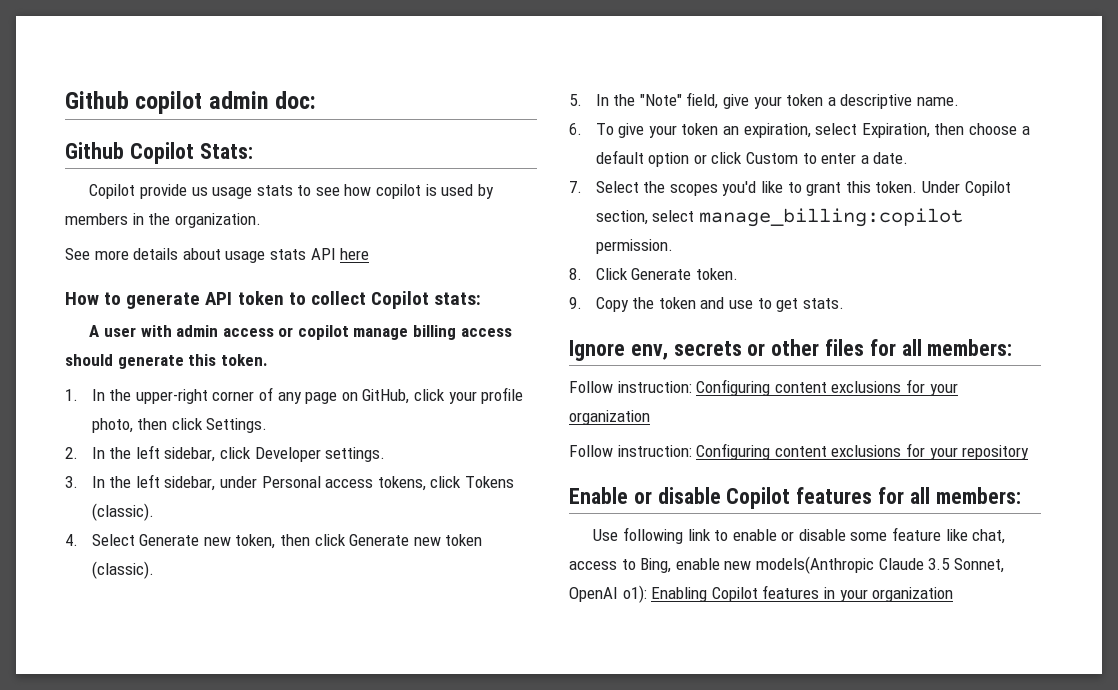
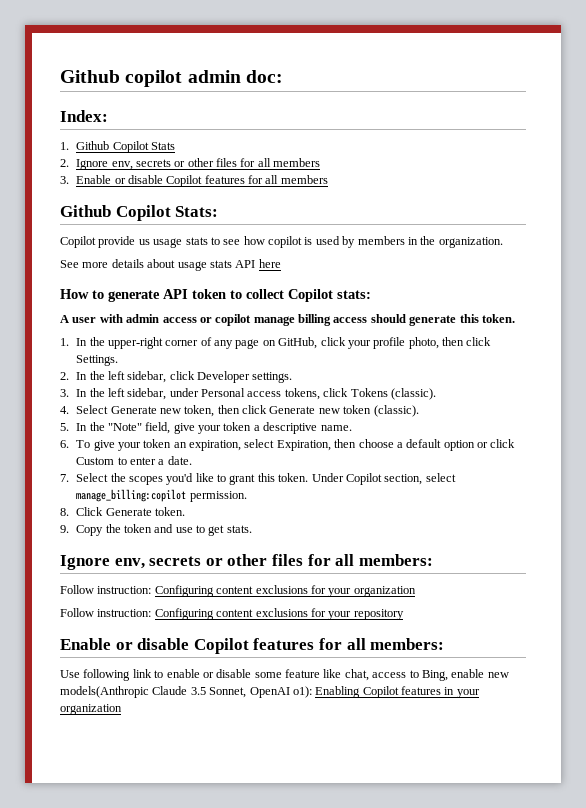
(317, 100) none -> [60,110,108,122] [60,141,175,153] [60,158,321,170] [60,175,328,187] // Index: // 1. Github Copilot Stats // 2. Ignore env, secrets or other files for all members // 3. Enable or disable Copilot features for all members

